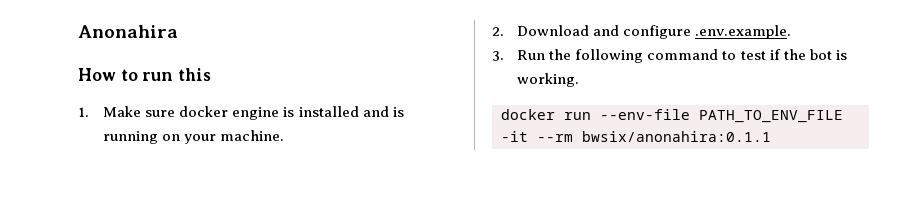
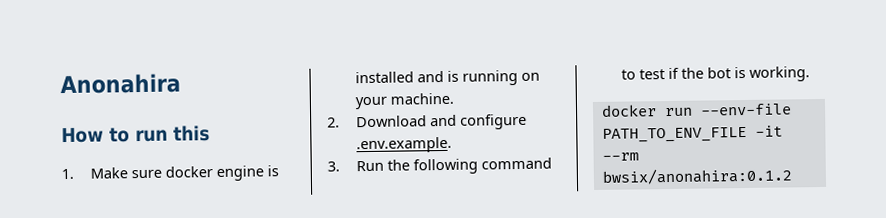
[582,131,771,142] bwsix/anonahira:0.1.1 -> [601,167,793,185] bwsix/anonahira:0.1.2

